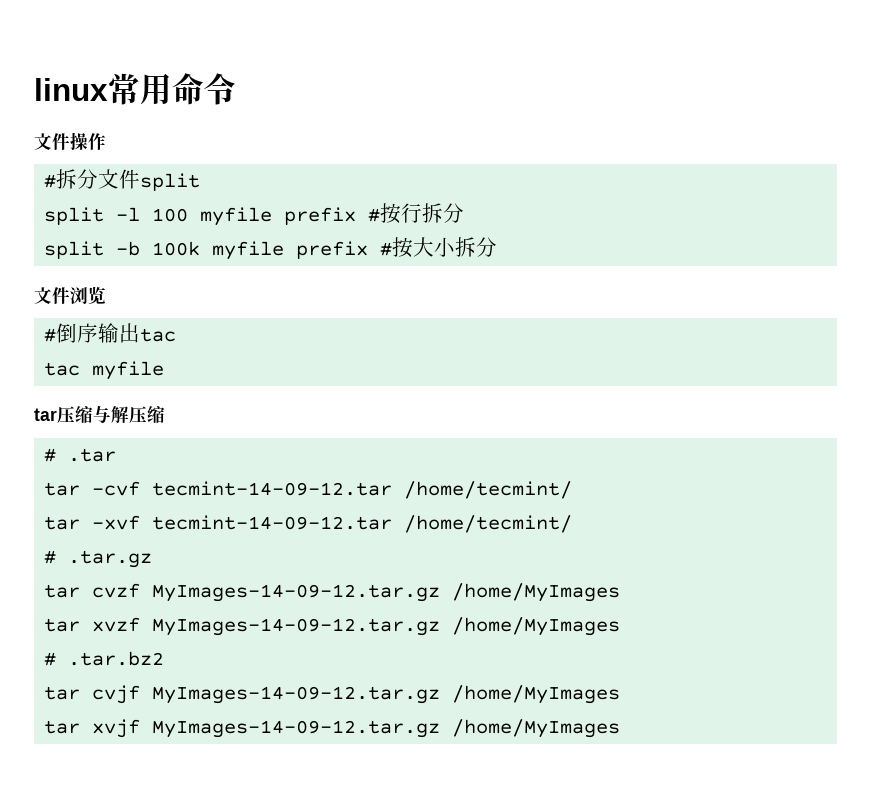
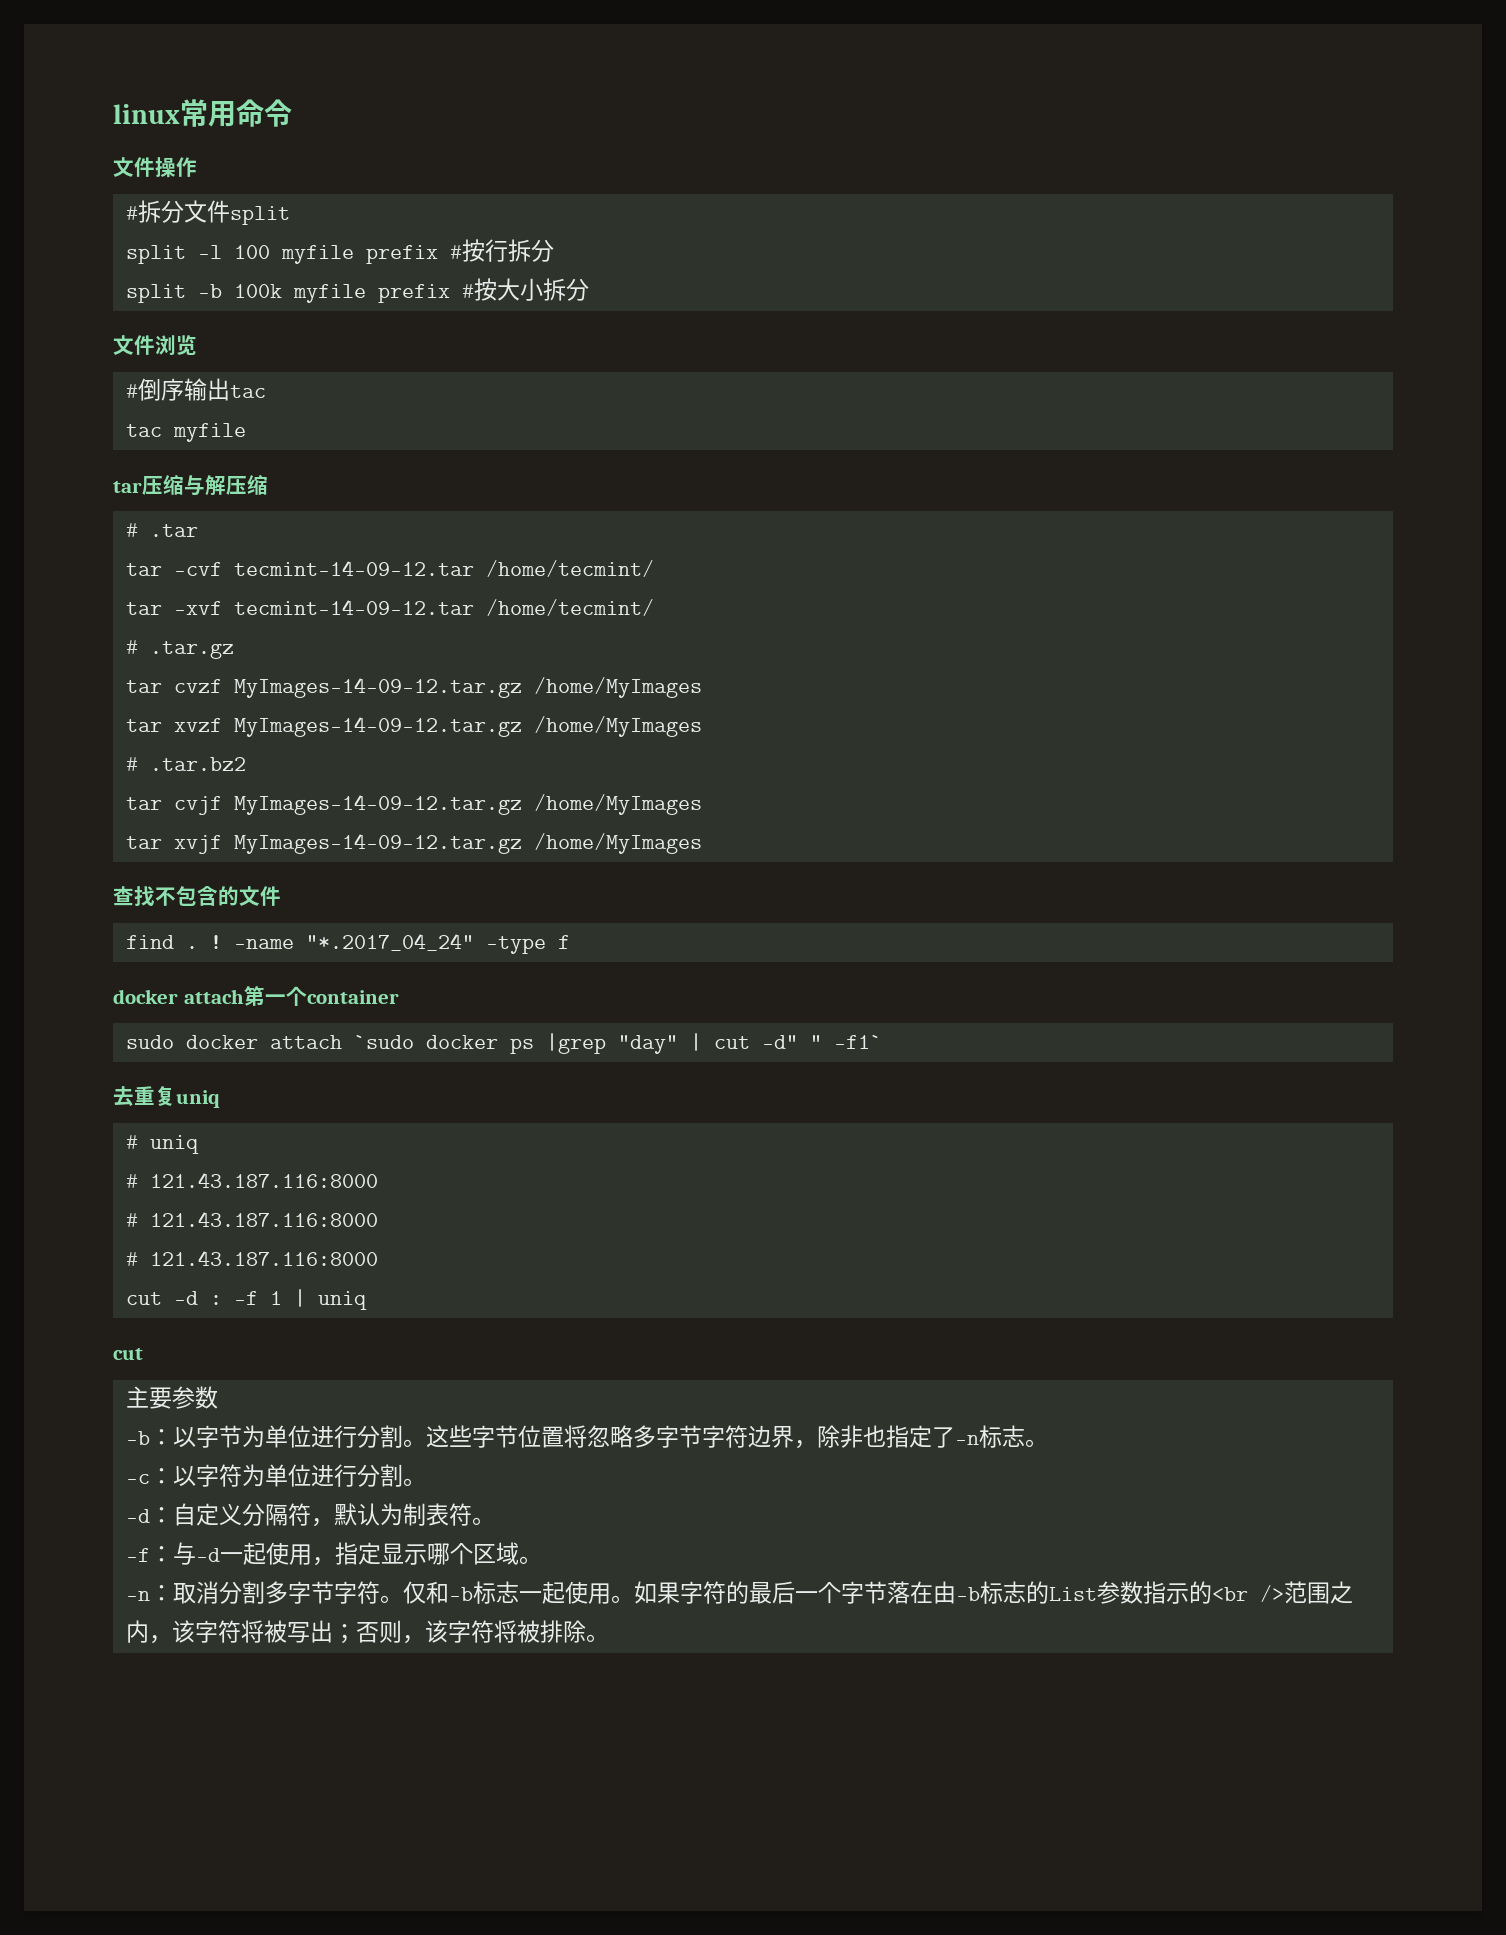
(620, 728) none -> [113,886,281,907] [125,933,570,954] [113,986,399,1006] [125,1033,882,1054] [113,1086,220,1108] [125,1135,199,1154] [125,1172,378,1188] [125,1211,378,1227] [125,1250,378,1266] [125,1289,367,1310] [113,1348,143,1360] [125,1386,218,1409] [125,1425,1048,1449] [125,1464,426,1487] [125,1503,495,1527] [125,1542,542,1566] [125,1581,1353,1604] [125,1620,609,1644] // 查找不包含的文件 // find . ! -name "*.2017_04_24" -type f // docker attach第一个container // sudo docker attach `sudo docker ps |grep "day" | cut -d" " -f1` // 去重复uniq // # uniq // # 121.43.187.116:8000 // # 121.43.187.116:8000 // # 121.43.187.116:8000 // cut -d : -f 1 | uniq // cut // 主要参数 // -b：以字节为单位进行分割。这些字节位置将忽略多字节字符边界，除非也指定了-n标志。 // -c：以字符为单位进行分割。 // -d：自定义分隔符，默认为制表符。 // -f：与-d一起使用，指定显示哪个区域。 // -n：取消分割多字节字符。仅和-b标志一起使用。如果字符的最后一个字节落在由-b标志的List参数指示的<br />范围之内，该字符将被写出；否则，该字符将被排除。

